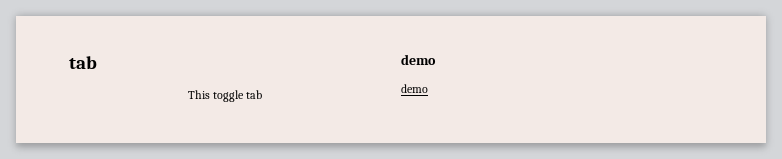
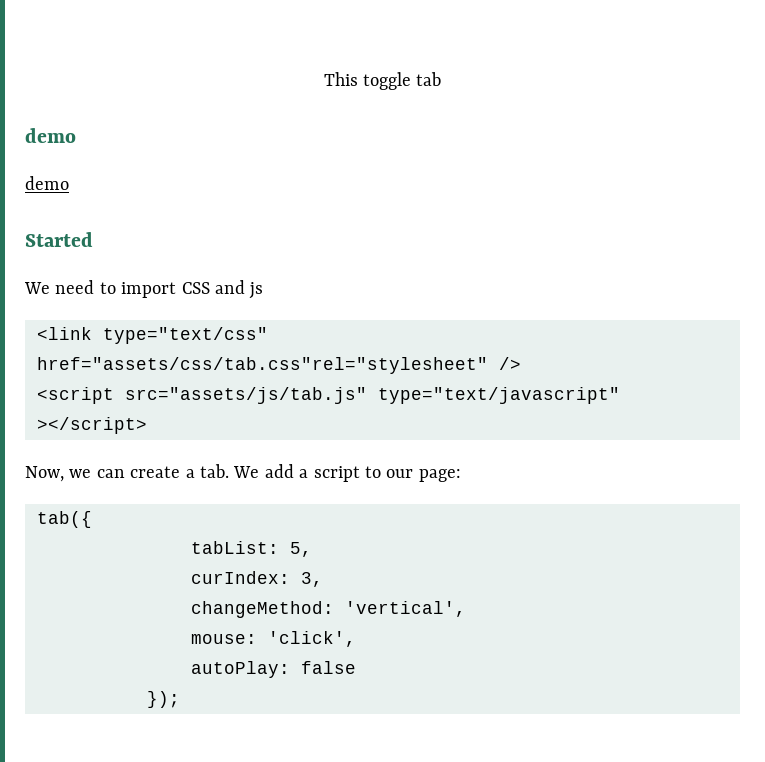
[69,56,97,69] tab // -> (323, 79) none
(428, 88) none -> [25,232,93,247] [24,280,264,299] [37,327,268,344] [37,357,521,374] [37,387,620,404] [37,417,147,434] [25,464,461,482] [37,511,92,528] [191,541,312,557] [191,571,323,587] [191,601,466,618] [191,631,356,647] [191,661,356,678] [147,691,180,708] // Started // We need to import CSS and js // <link type="text/css" href="assets/css/tab.css"rel="stylesheet" /> // <script src="assets/js/tab.js" type="text/javascript" ></script> // Now, we can create a tab. We add a script to our page: // tab({ // tabList: 5, // curIndex: 3, // changeMethod: 'vertical', // mouse: 'click', // autoPlay: false // });

